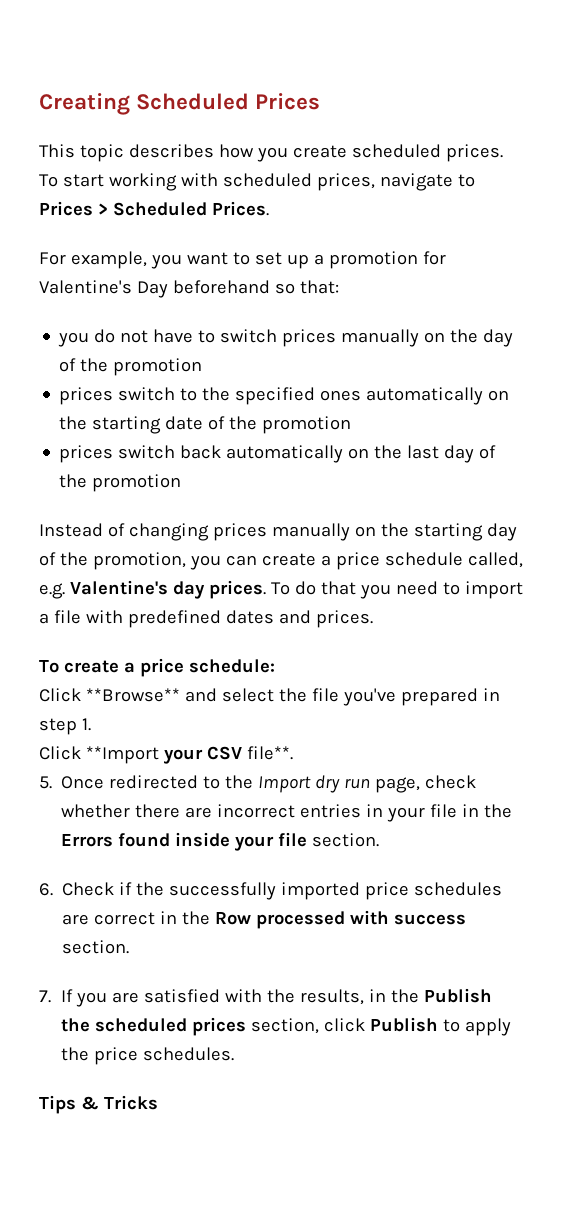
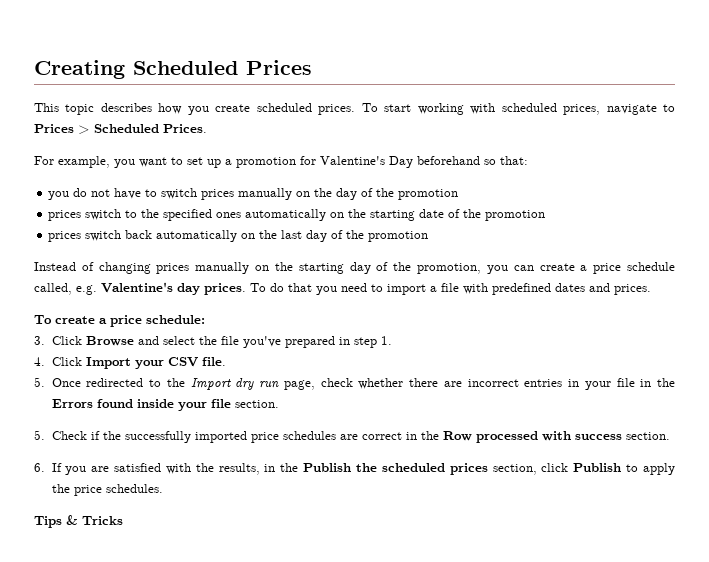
[39,688,180,702] Click **Browse** -> [34,336,134,346] 3. Click Browse
[39,746,159,764] Click **Import -> [34,357,131,369] 4. Click Import
[246,746,293,760] file**. -> [201,357,226,366] file.
[39,883,53,896] 6. -> [34,430,45,440] 5.
[39,990,51,1003] 7. -> [34,463,45,472] 6.

